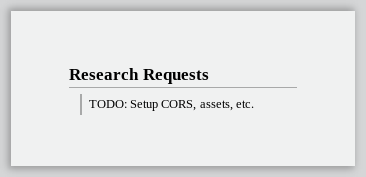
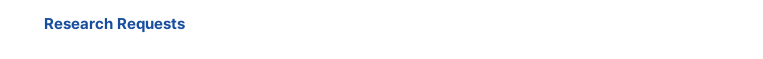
[88,100,255,111] // TODO: Setup CORS, assets, etc. -> (186, 25) none

